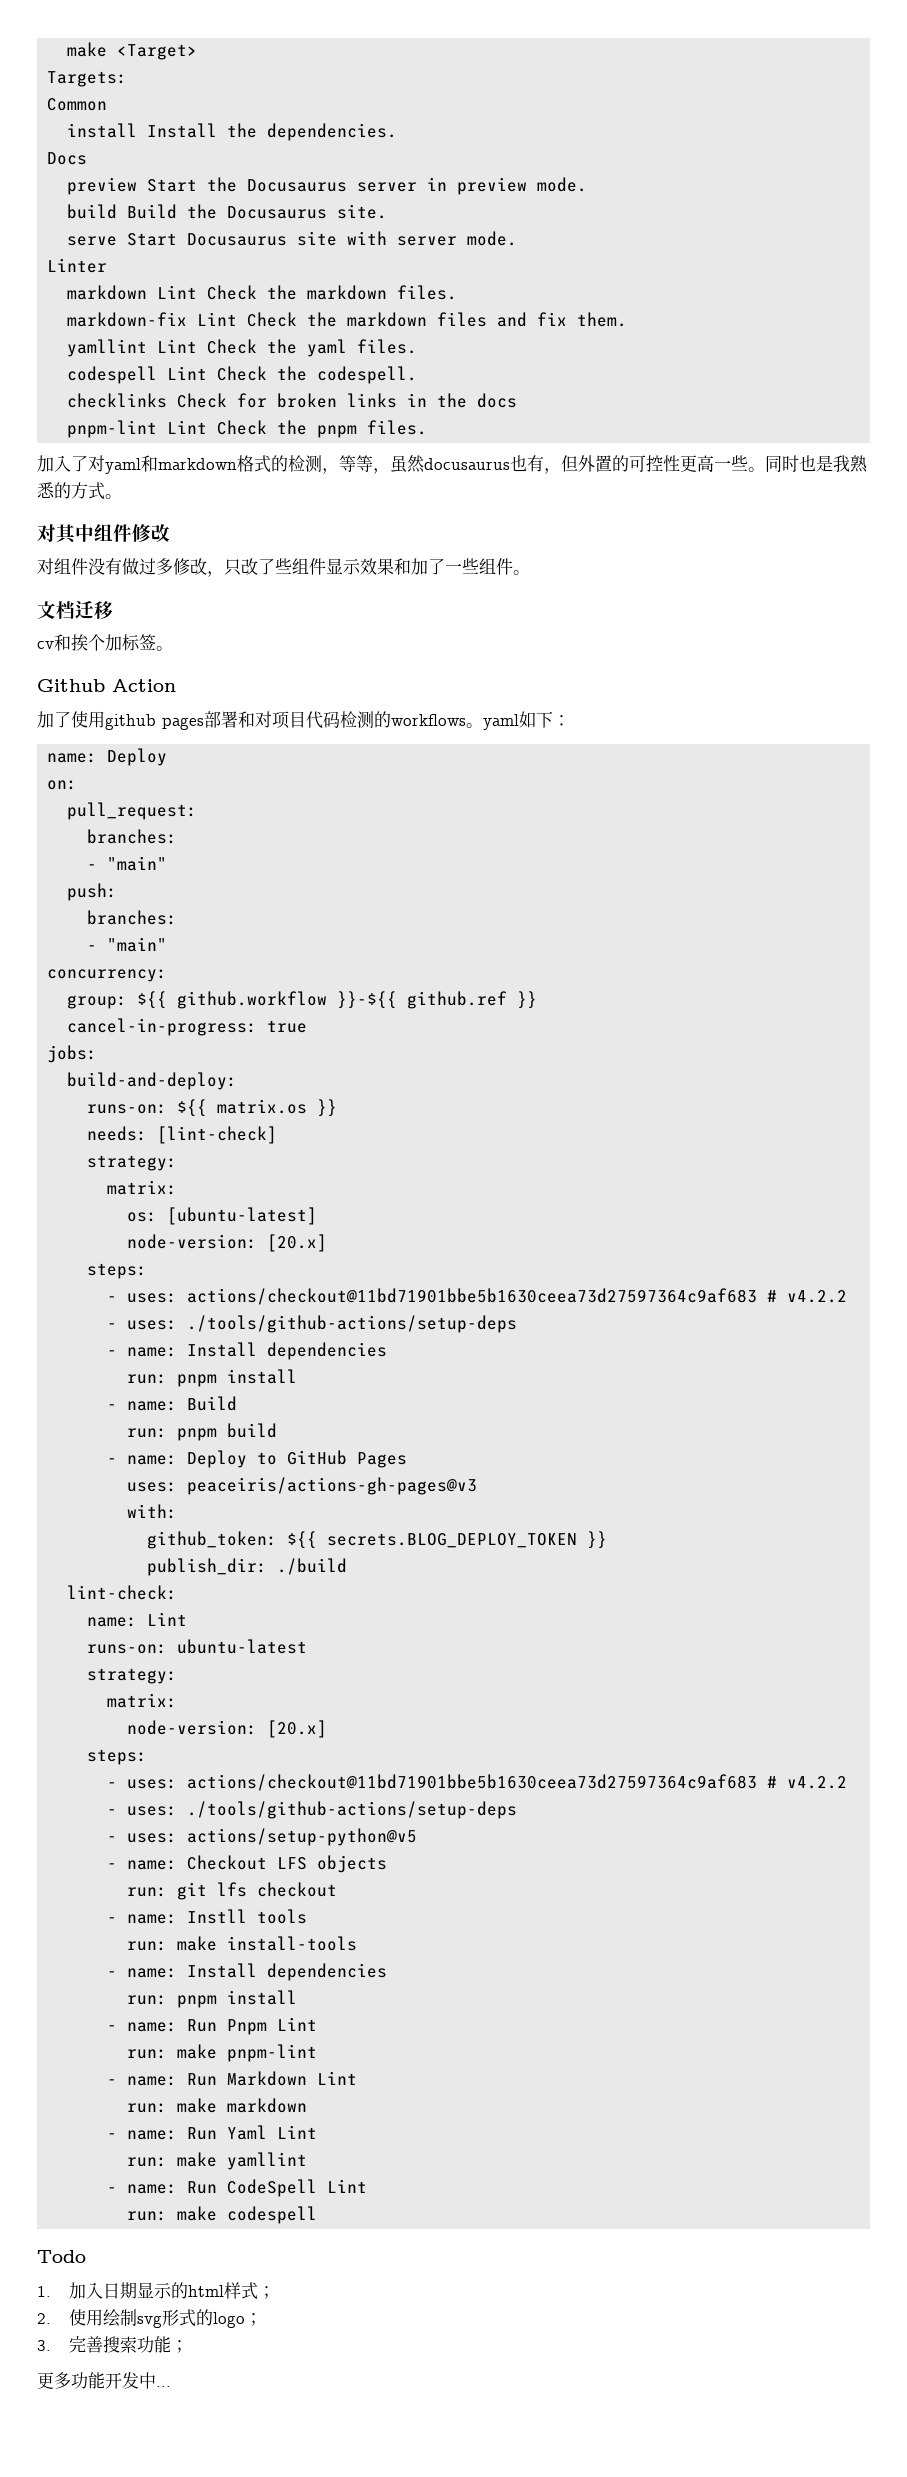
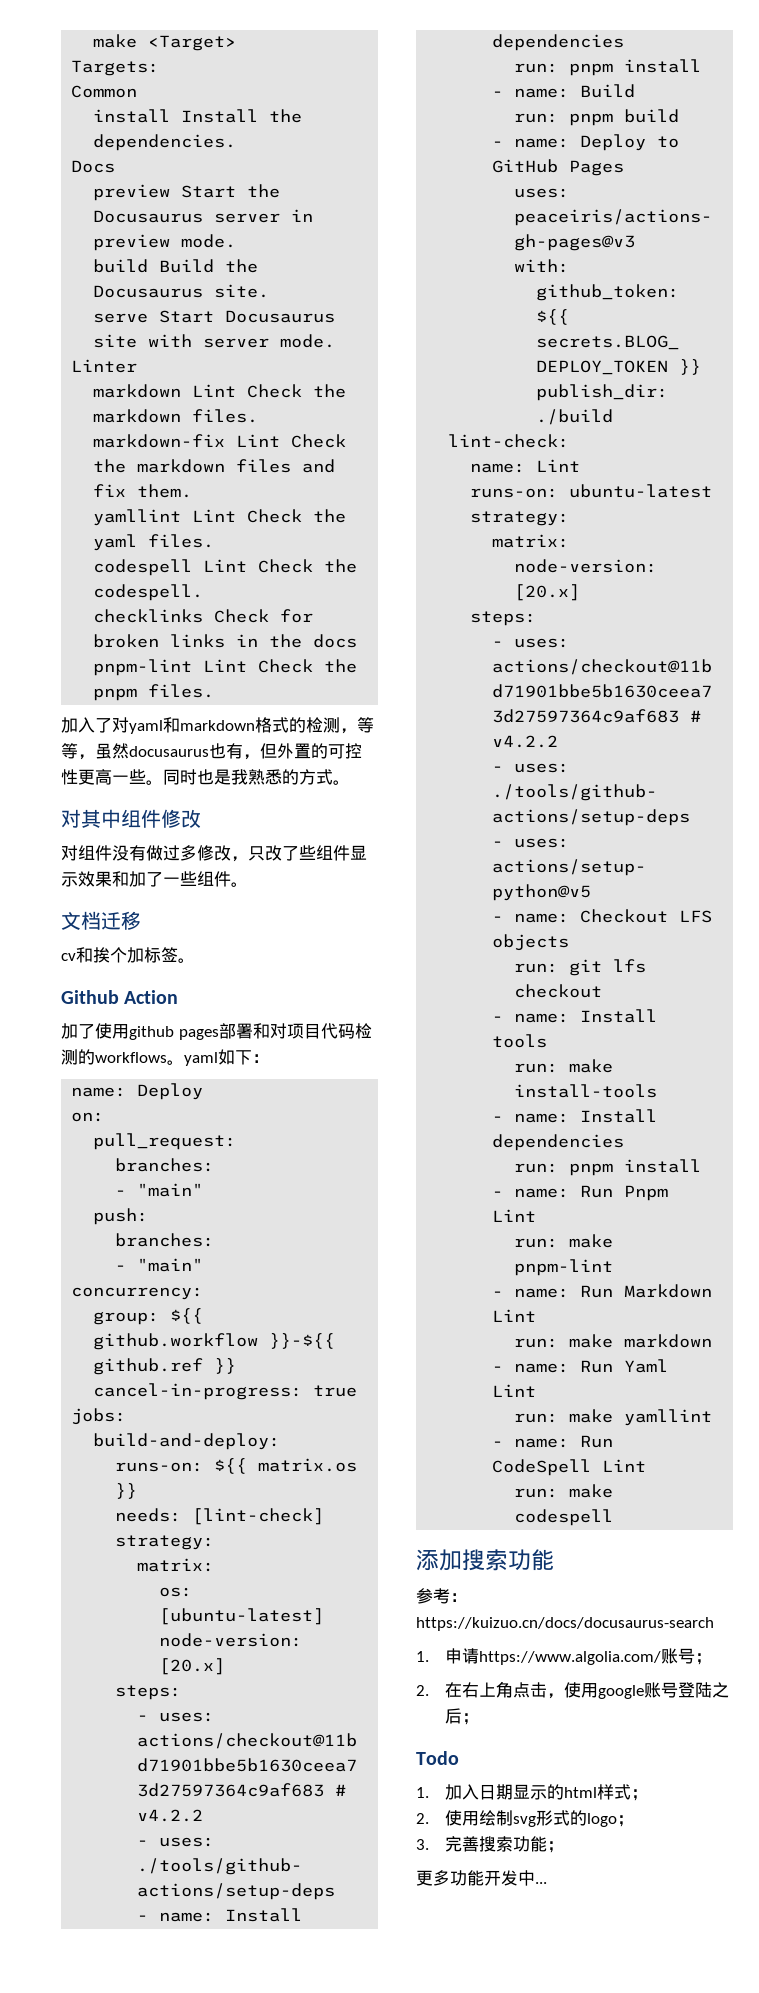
[187,1909,248,1924] Instll -> [580,1009,658,1023] Install
(318, 2215) none -> [416,1549,554,1571] [416,1588,467,1604] [416,1617,714,1631] [416,1648,712,1665] [416,1681,729,1699] [444,1708,479,1725] // 添加搜索功能 // 参考：https://kuizuo.cn/docs/docusaurus-search // 1.申请https://www.algolia.com/账号； // 2.在右上角点击，使用google账号登陆之后；

